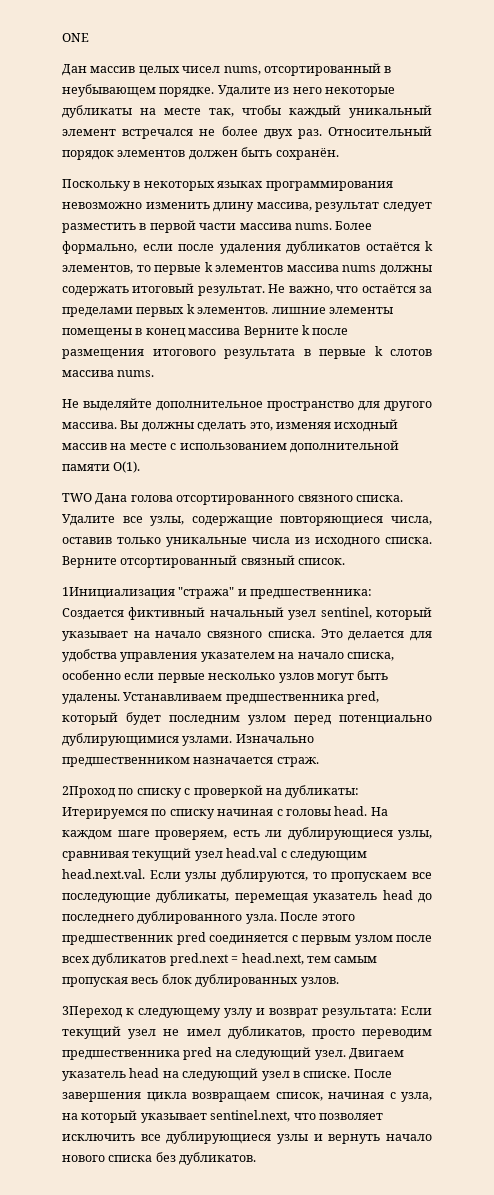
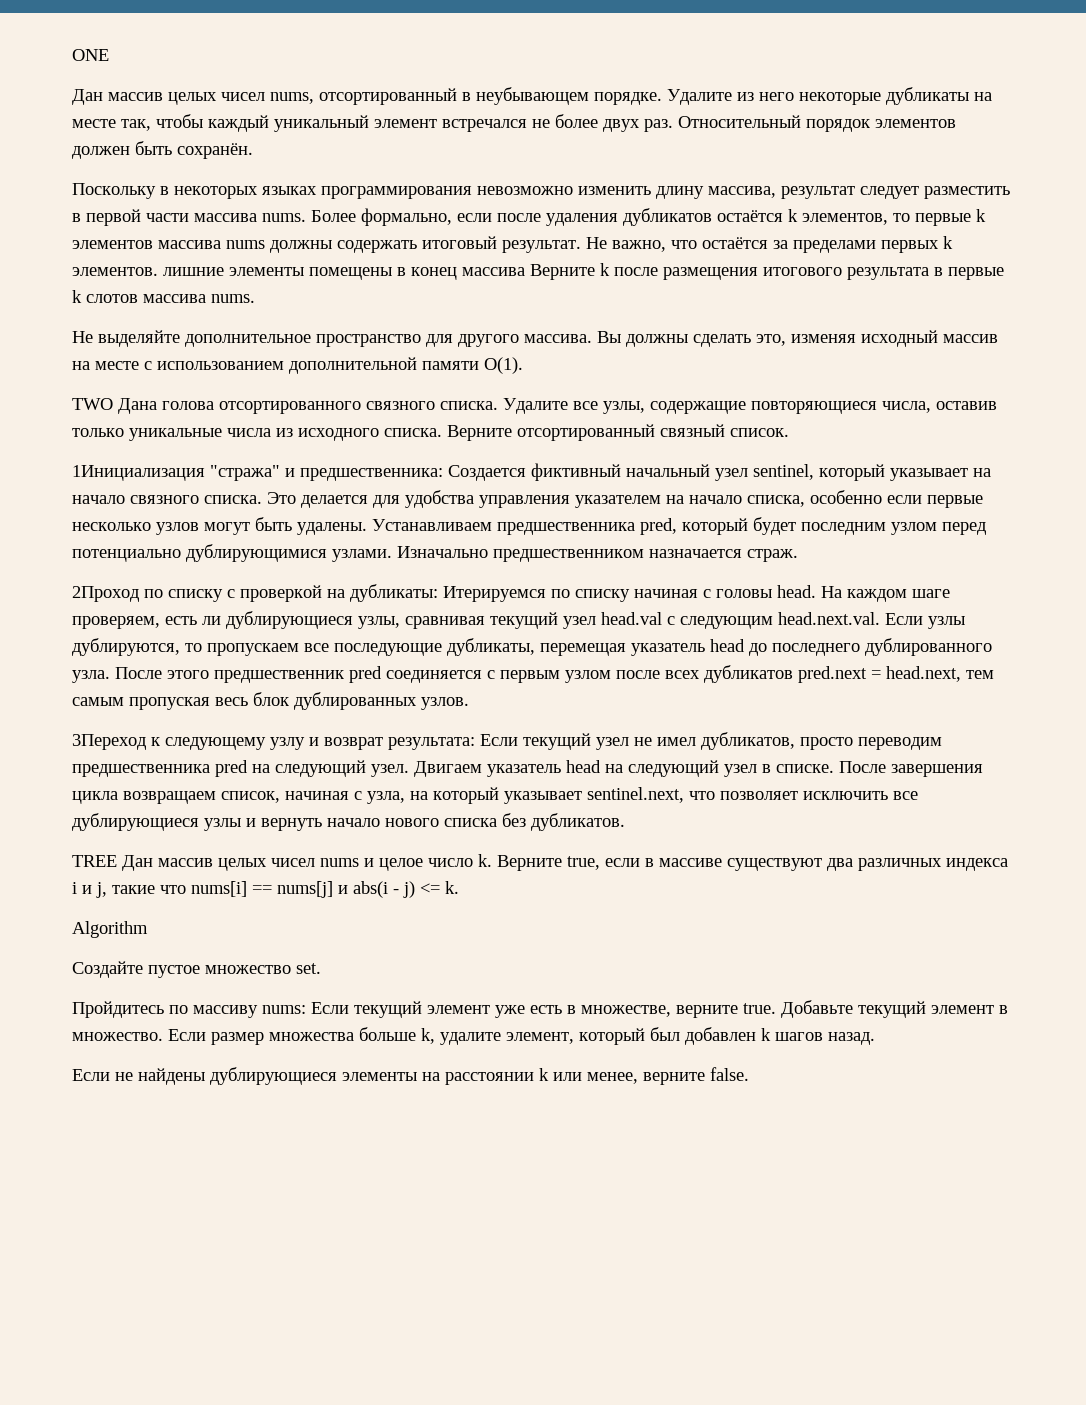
(257, 1158) none -> [72,854,1008,871] [72,881,459,898] [72,921,148,938] [72,961,321,978] [72,1000,1008,1018] [72,1027,875,1045] [72,1067,749,1085] // TREE Дан массив целых чисел nums и целое число k. Верните true, если в массиве существуют два различных индекса i и j, такие что nums[i] == nums[j] и abs(i - j) <= k. // Algorithm // Создайте пустое множество set. // Пройдитесь по массиву nums: Если текущий элемент уже есть в множестве, верните true. Добавьте текущий элемент в множество. Если размер множества больше k, удалите элемент, который был добавлен k шагов назад. // Если не найдены дублирующиеся элементы на расстоянии k или менее, верните false.

